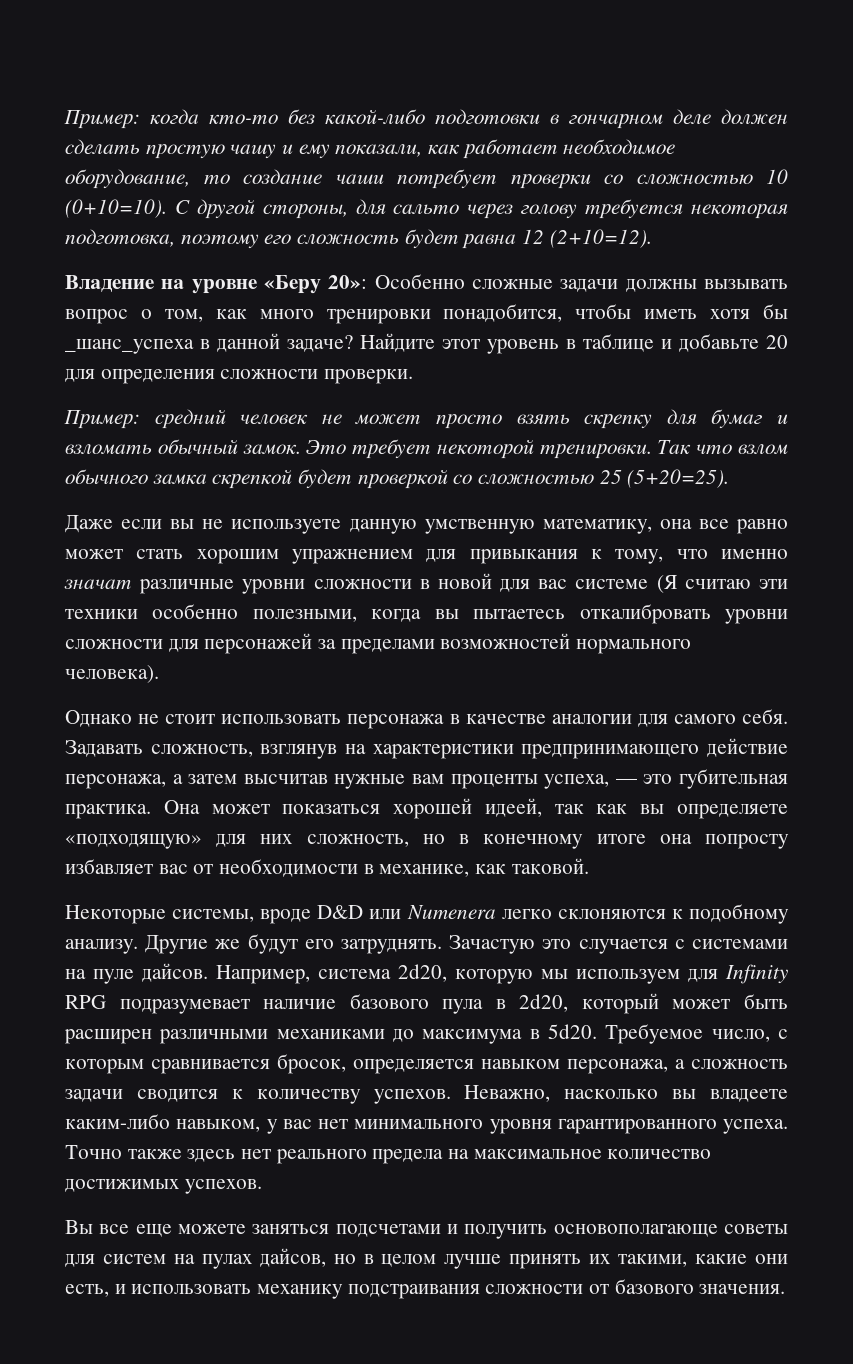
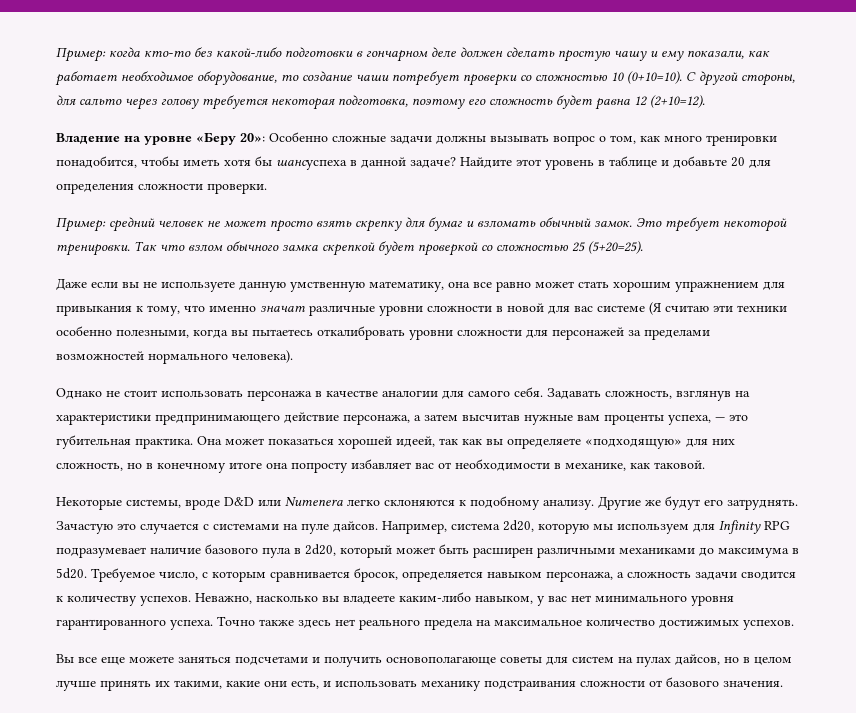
[65,339,194,354] _шанс_успеха -> [276,159,347,170] шансуспеха

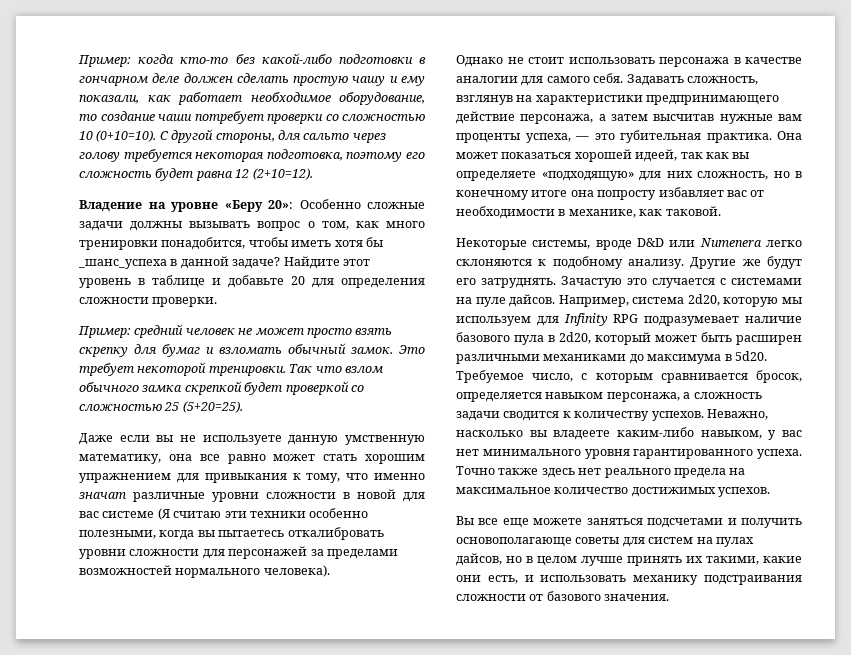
[276,159,347,170] шансуспеха -> [78,259,167,269] _шанс_успеха

